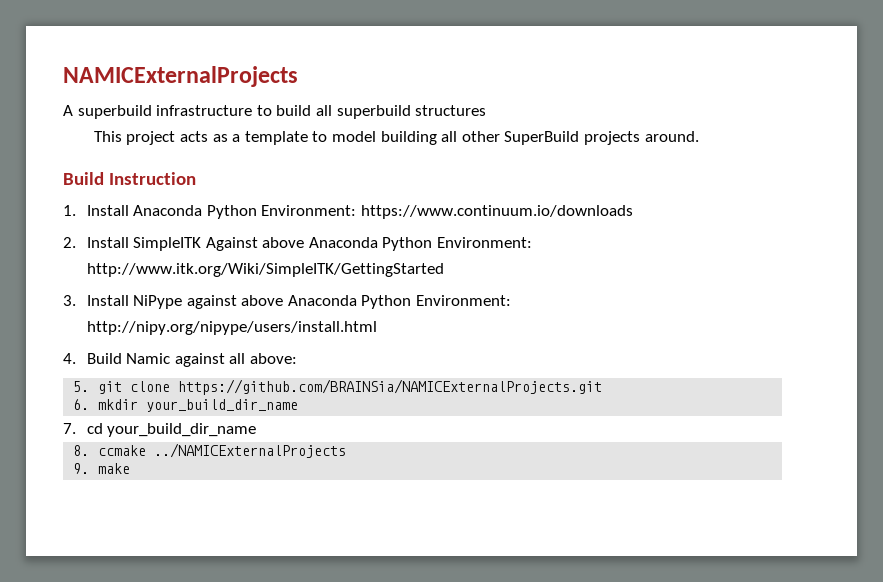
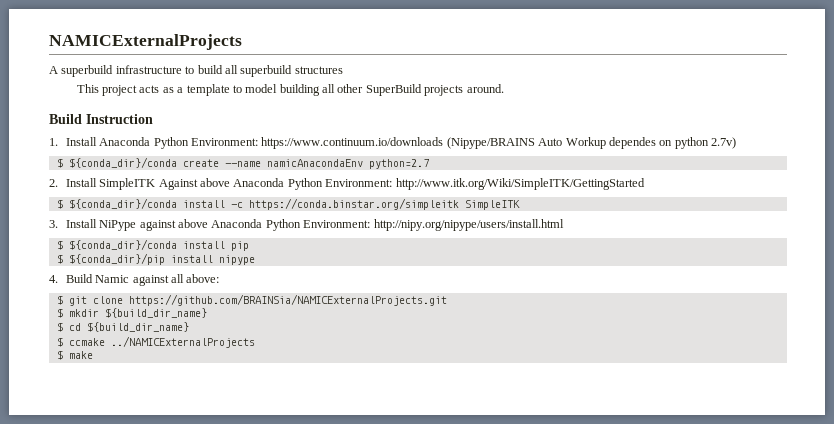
(633, 212) none -> [446,137,737,149] [56,157,429,169] (Nipype/BRAINS Auto Workup dependes on python 2.7v) // $ ${conda_dir}/conda create --name namicAnacondaEnv python=2.7
(444, 270) none -> [56,198,520,210] // $ ${conda_dir}/conda install -c https://conda.binstar.org/simpleitk SimpleITK
(377, 328) none -> [56,239,249,251] [56,253,255,265] // $ ${conda_dir}/conda install pip // $ ${conda_dir}/pip install nipype
[73,381,90,392] 5. -> [56,295,63,305] $
[73,399,298,412] [63,423,257,437] [73,445,90,456] 6. mkdir your_build_dir_name // 7. cd your_build_dir_name // 8. -> [56,308,207,318] [56,322,189,332] [56,337,63,347] $ mkdir ${build_dir_name} // $ cd ${build_dir_name} // $
[73,463,90,474] 9. -> [56,350,63,360] $

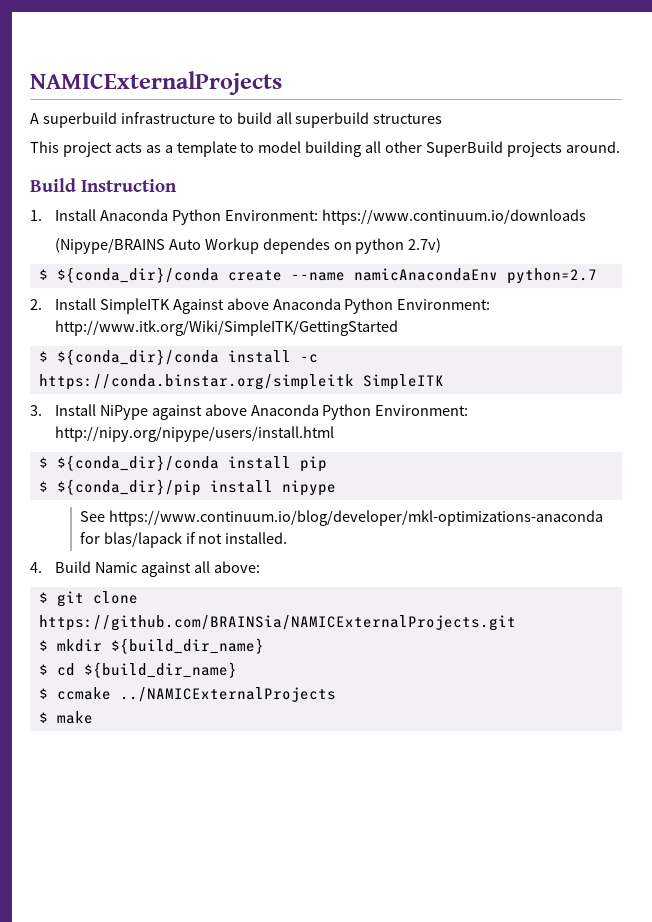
(444, 143) none -> (586, 217) //
(255, 260) none -> [79,510,603,526] [79,532,288,548] // See https://www.continuum.io/blog/developer/mkl-optimizations-anaconda for blas/lapack if not installed.

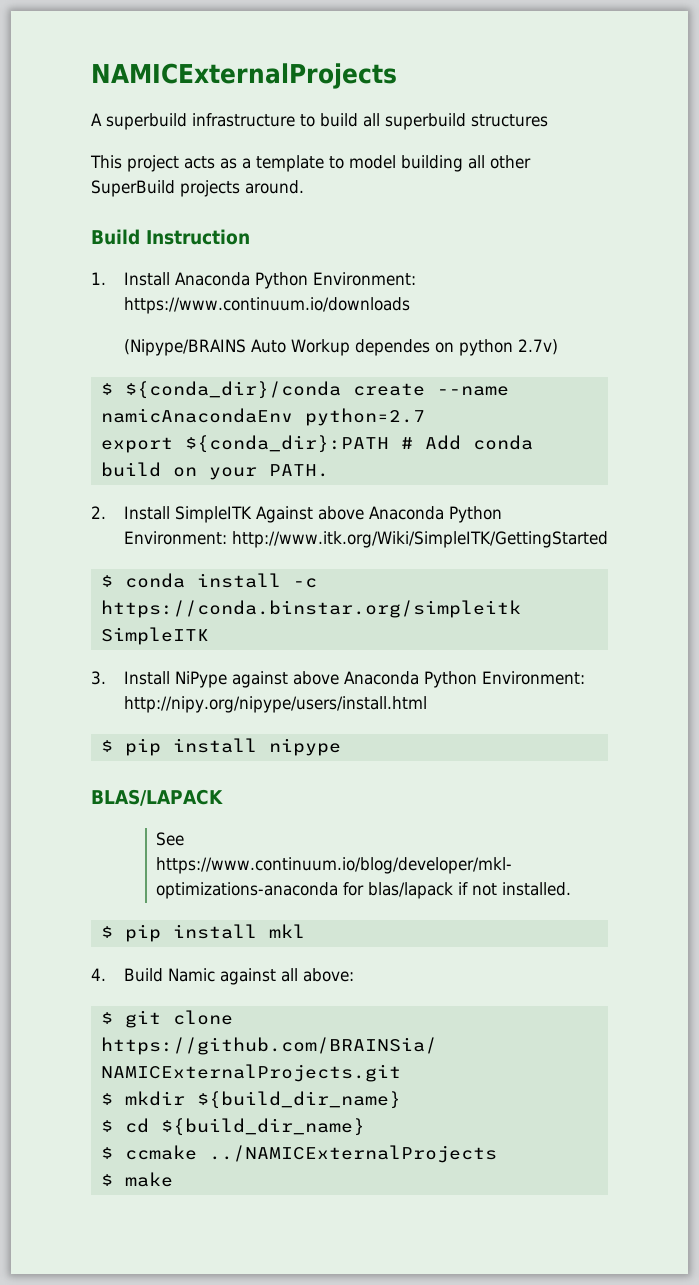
(597, 276) none -> [100,435,533,453] [100,462,329,480] // export ${conda_dir}:PATH # Add conda build on your PATH.
[56,349,219,365] ${conda_dir}/conda -> [124,573,185,588] conda
[56,455,327,472] [38,479,201,496] ${conda_dir}/conda install pip // $ ${conda_dir}/pip -> [124,738,161,756] pip
(336, 488) none -> [91,789,223,806] // BLAS/LAPACK
(288, 538) none -> [100,924,305,942] // $ pip install mkl

